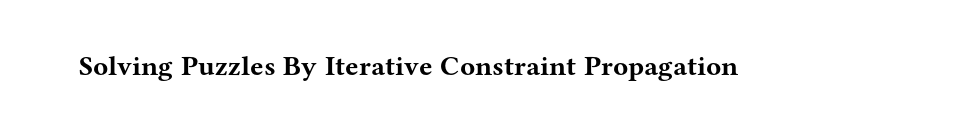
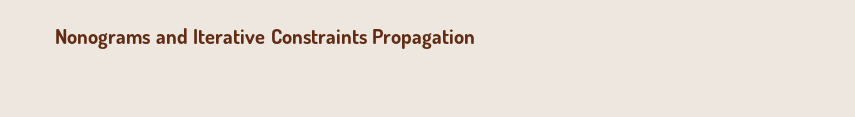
[79,56,577,81] Solving Puzzles By Iterative Constraint -> [55,28,367,49] Nonograms and Iterative Constraints

